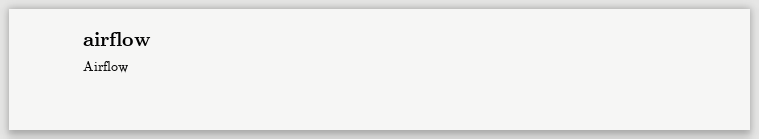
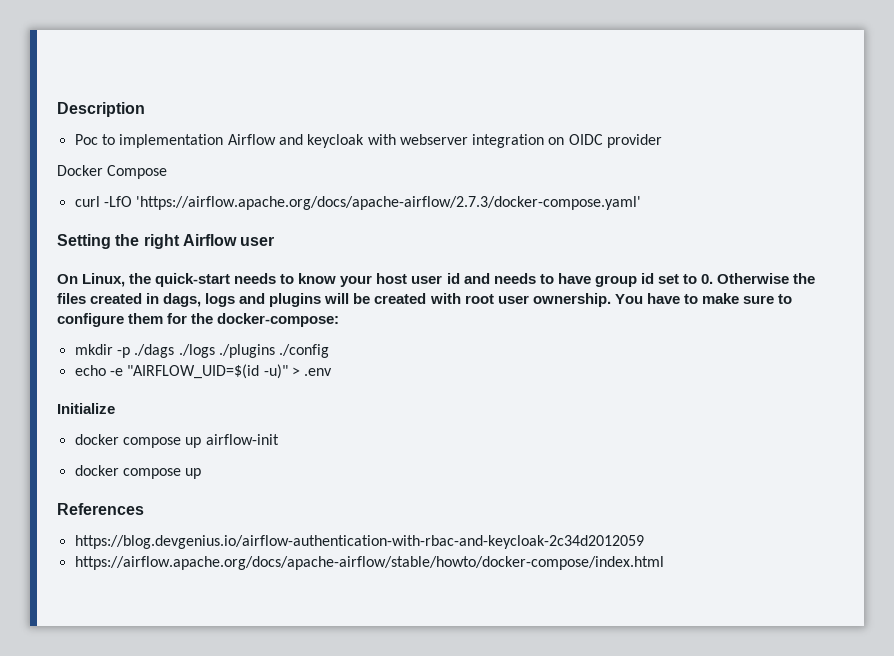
[83,32,151,46] [83,61,128,73] airflow // Airflow -> [57,102,145,117] [74,134,663,148] [57,165,168,179] [74,196,642,210] [57,234,275,249] [57,273,816,287] [57,293,792,307] [57,313,340,327] [74,344,330,358] [74,364,333,379] [57,403,115,414] [74,434,279,448] [74,465,202,479] [57,503,144,515] [74,535,644,549] [74,556,664,570] Description // Poc to implementation Airflow and keycloak with webserver integration on OIDC provider // Docker Compose // curl -LfO 'https://airflow.apache.org/docs/apache-airflow/2.7.3/docker-compose.yaml' // Setting the right Airflow user // On Linux, the quick-start needs to know your host user id and needs to have group id set to 0. Otherwise the files created in dags, logs and plugins will be created with root user ownership. You have to make sure to configure them for the docker-compose: // mkdir -p ./dags ./logs ./plugins ./config // echo -e "AIRFLOW_UID=$(id -u)" > .env // Initialize // docker compose up airflow-init // docker compose up // References // https://blog.devgenius.io/airflow-authentication-with-rbac-and-keycloak-2c34d2012059 // https://airflow.apache.org/docs/apache-airflow/stable/howto/docker-compose/index.html

